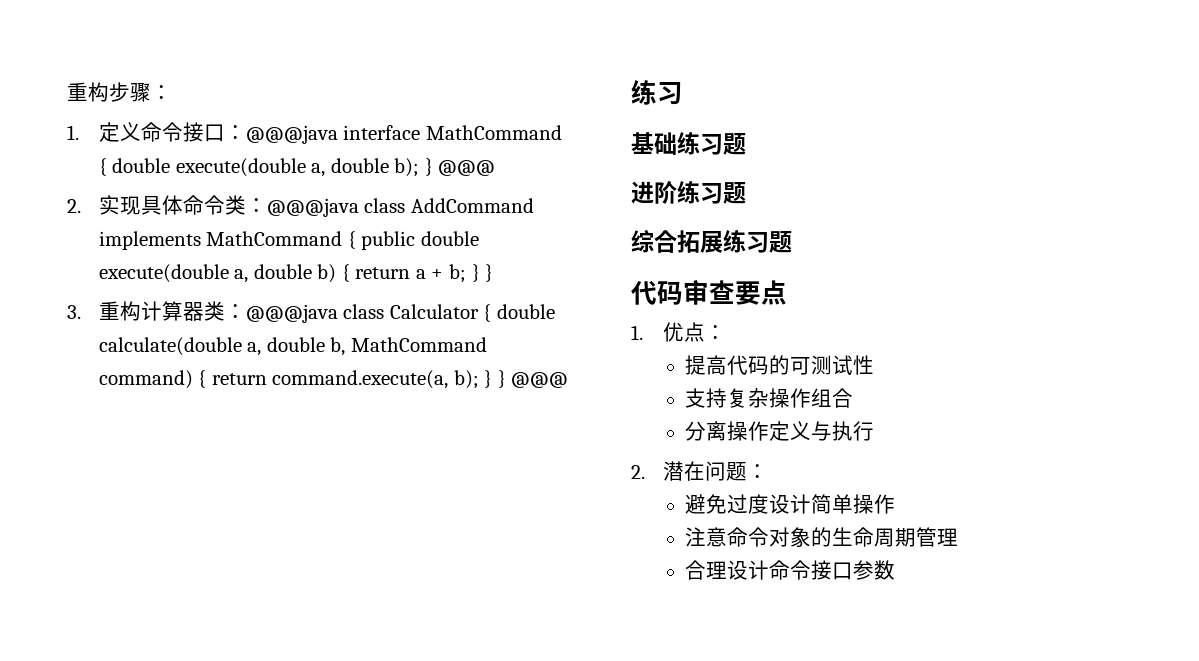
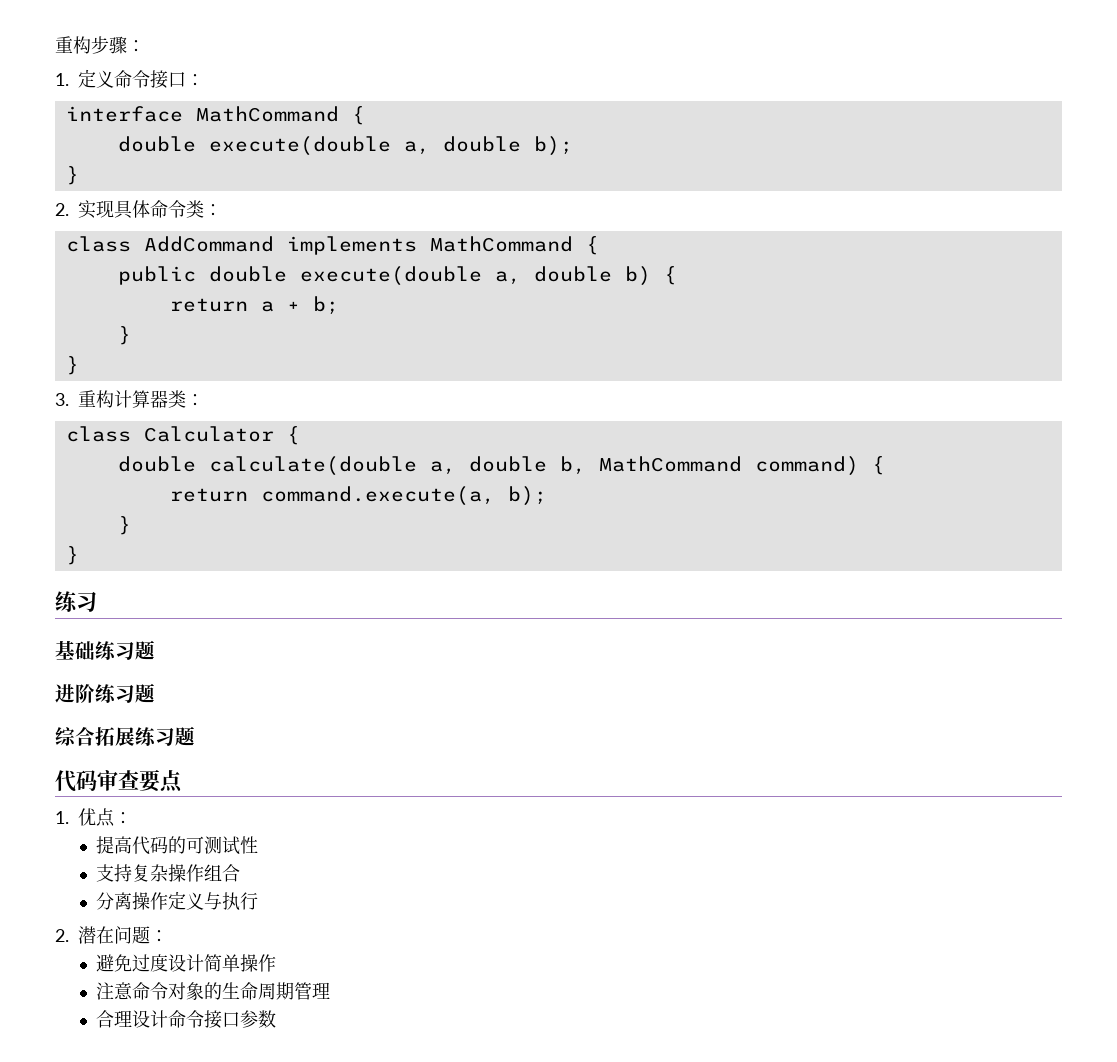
[245,125,338,144] @@@java -> (204, 80) //
(107, 167) none -> (365, 115) //
[424,158,496,176] } @@@ -> [65,166,79,185] // }
[266,198,359,217] @@@java -> (222, 210) //
(356, 240) none -> (599, 245) //
(350, 273) none -> (677, 275) //
[471,264,480,282] } -> [117,326,131,345] // } //
[245,304,338,323] @@@java -> (204, 400) //
(492, 313) none -> (300, 435) //
(207, 379) none -> (885, 465) //
[484,370,569,388] } } @@@ -> [117,516,131,535] [65,546,79,565] // } // }

